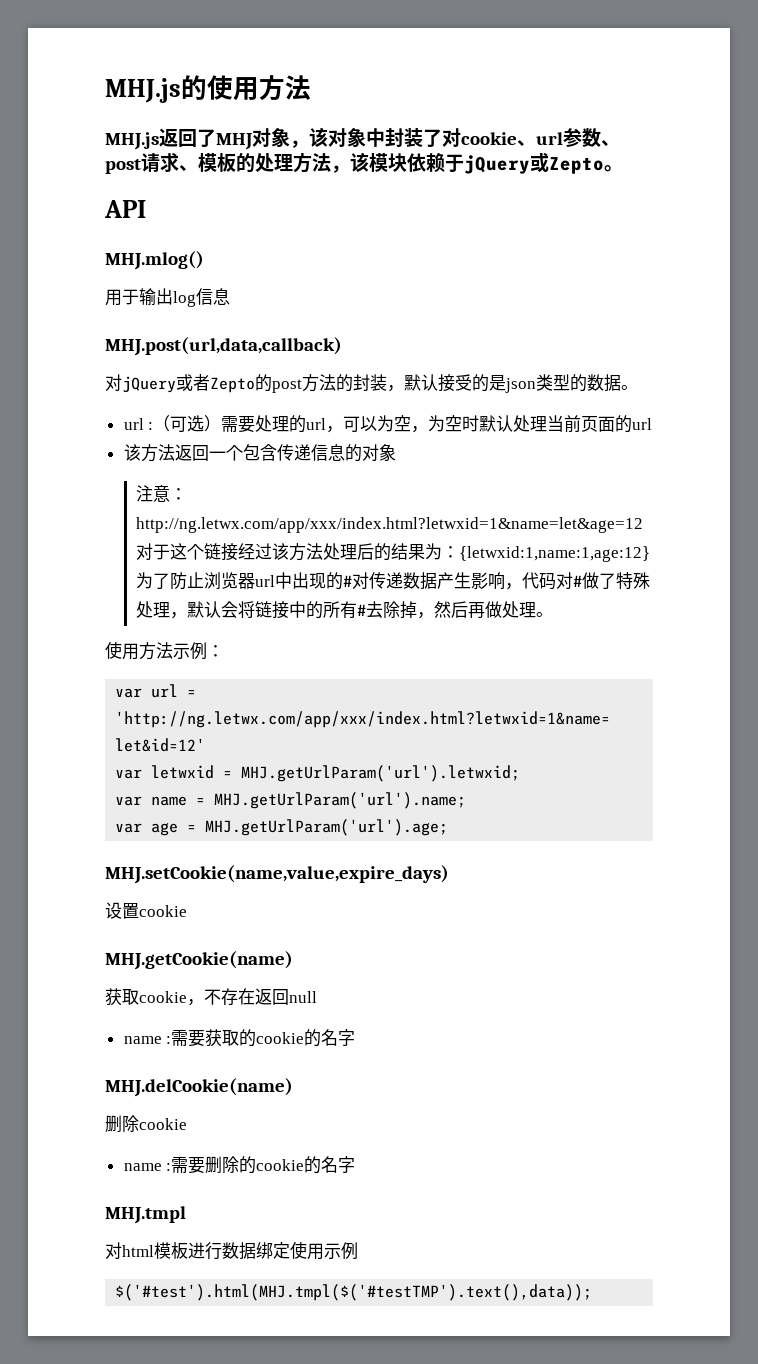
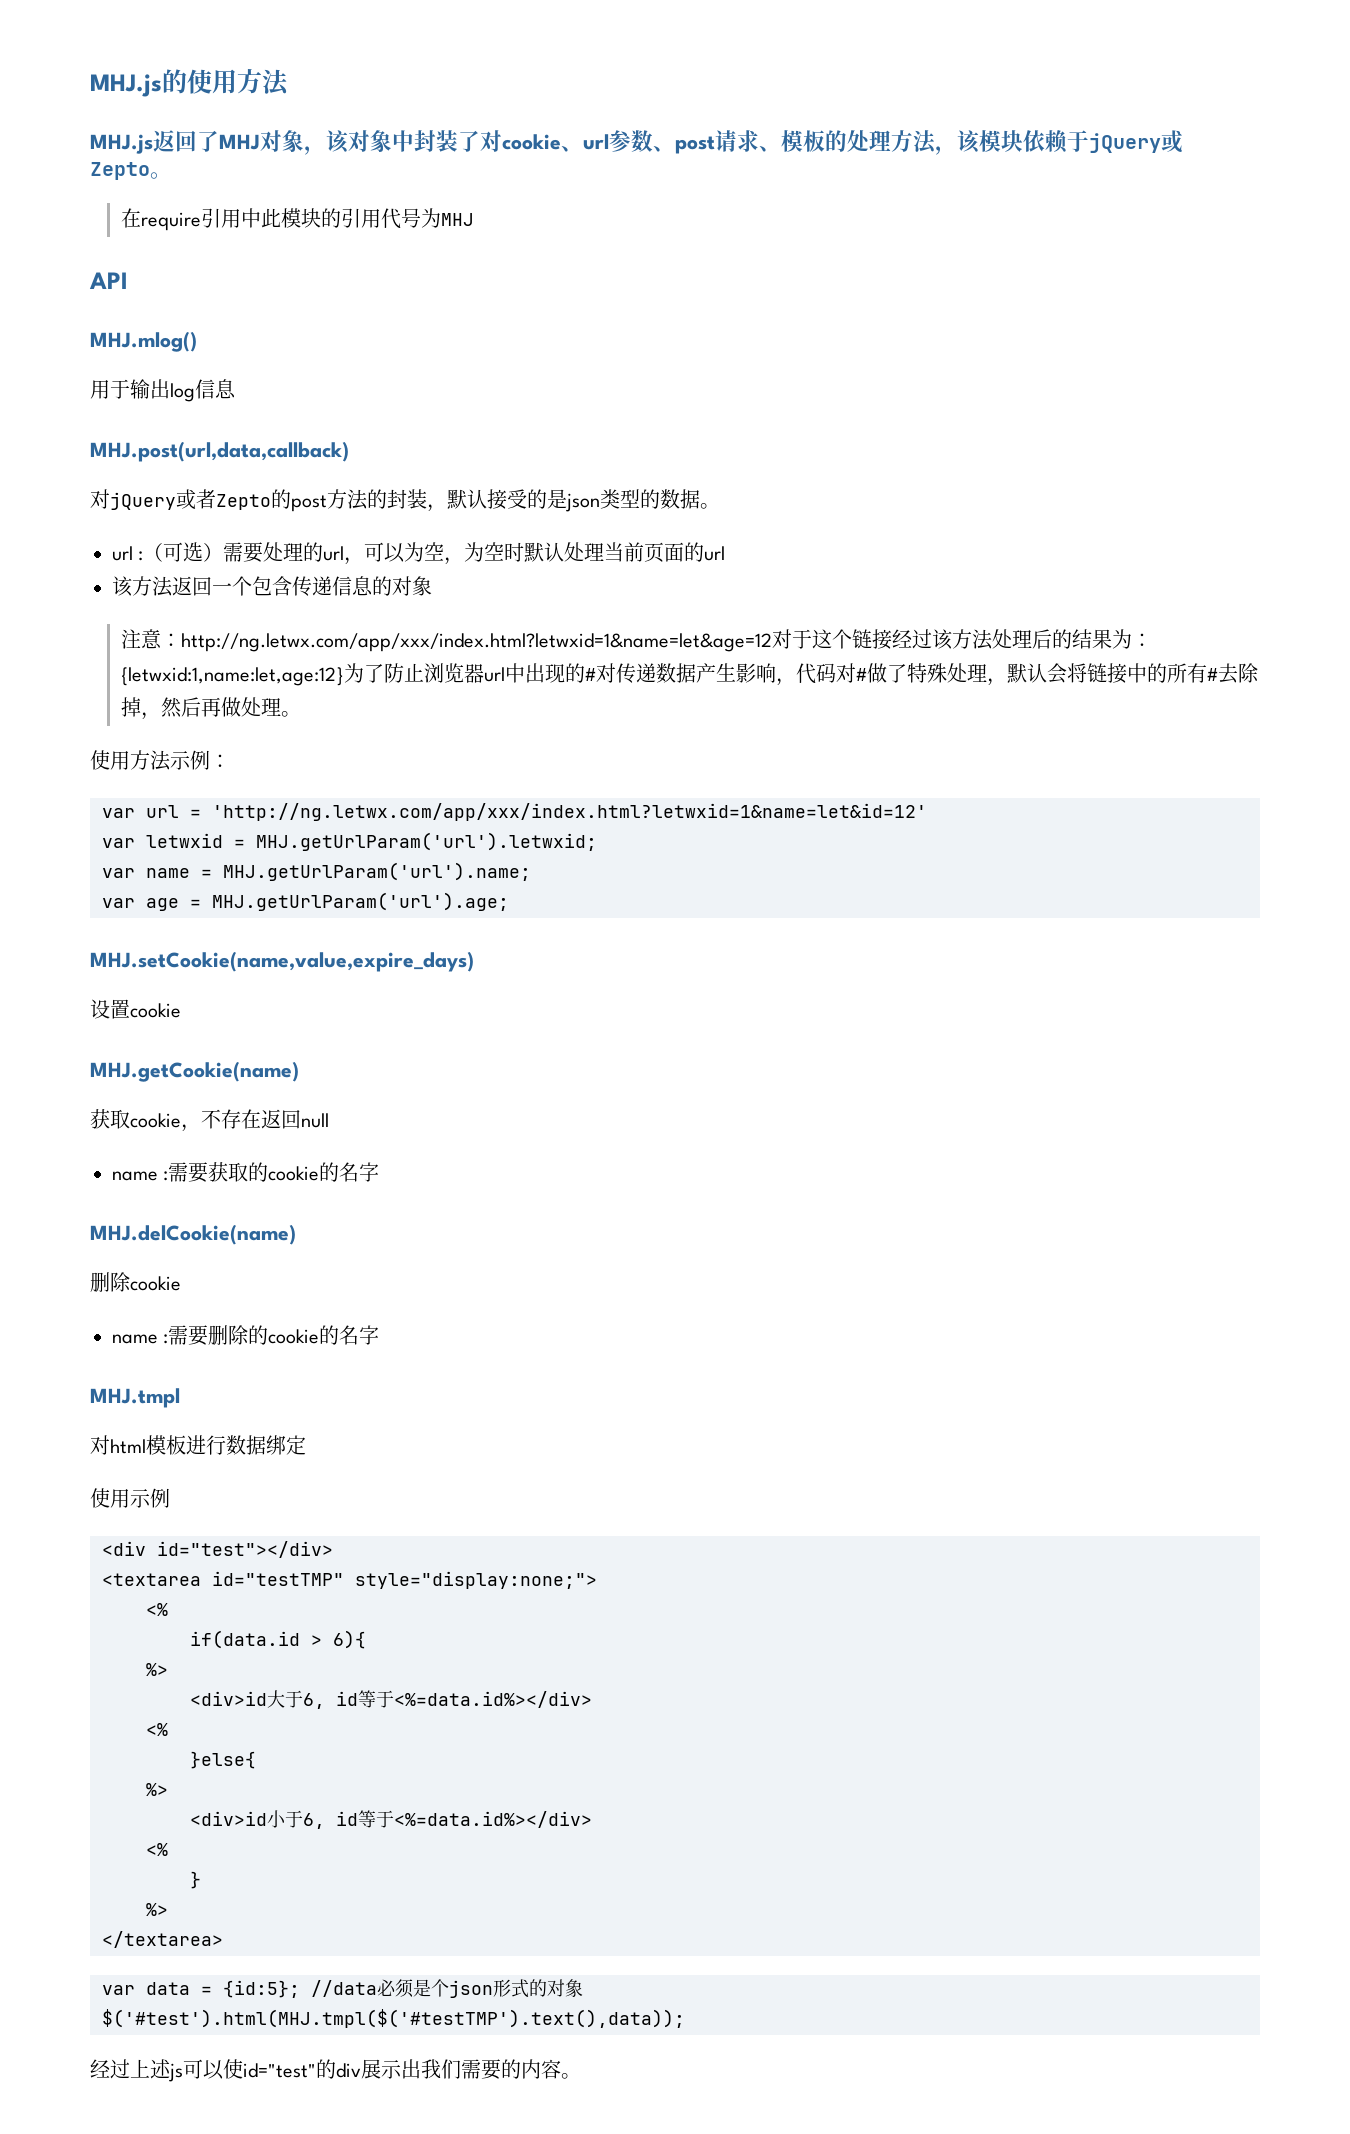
(623, 168) none -> [121,208,475,231] // 在require引用中此模块的引用代号为MHJ
[459,546,651,562] {letwxid:1,name:1,age:12} -> [121,667,345,686] {letwxid:1,name:let,age:12}
(290, 1250) none -> (306, 1445) //
[115,1284,593,1301] $('#test').html(MHJ.tmpl($('#testTMP').text(),data)); -> [102,1541,333,1558] [102,1571,597,1589] [146,1603,168,1616] [190,1630,366,1649] [146,1663,168,1676] [190,1690,592,1709] [146,1723,168,1736] [190,1751,256,1769] [146,1783,168,1796] [190,1810,592,1829] [146,1843,168,1856] [190,1871,201,1889] [146,1903,168,1916] [102,1931,223,1948] [102,1979,583,1998] [102,2009,685,2028] [90,2059,581,2082] <div id="test"></div> // <textarea id="testTMP" style="display:none;"> // <% // if(data.id > 6){ // %> // <div>id大于6, id等于<%=data.id%></div> // <% // }else{ // %> // <div>id小于6, id等于<%=data.id%></div> // <% // } // %> // </textarea> // var data = {id:5}; //data必须是个json形式的对象 // $('#test').html(MHJ.tmpl($('#testTMP').text(),data)); // 经过上述js可以使id="test"的div展示出我们需要的内容。

